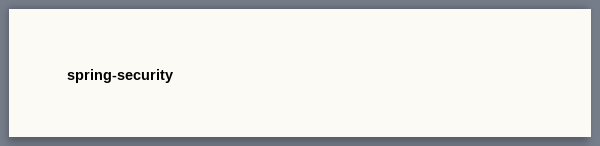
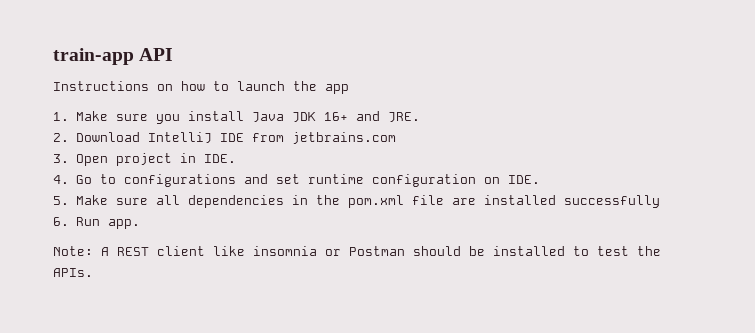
[67,69,173,83] spring-security -> [53,48,174,65] [53,81,349,94] [53,111,420,124] [53,132,396,144] [53,153,236,166] [53,174,540,187] [53,195,660,208] [53,217,140,229] [53,246,661,256] [53,268,93,277] train-app API // Instructions on how to launch the app // 1. Make sure you install Java JDK 16+ and JRE. // 2. Download IntelliJ IDE from jetbrains.com // 3. Open project in IDE. // 4. Go to configurations and set runtime configuration on IDE. // 5. Make sure all dependencies in the pom.xml file are installed successfully // 6. Run app. // Note: A REST client like insomnia or Postman should be installed to test the APIs.

